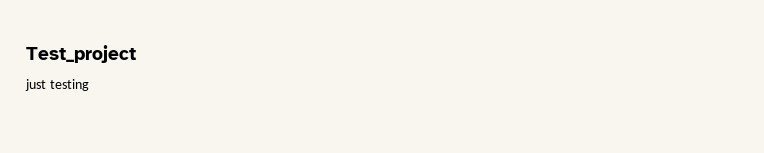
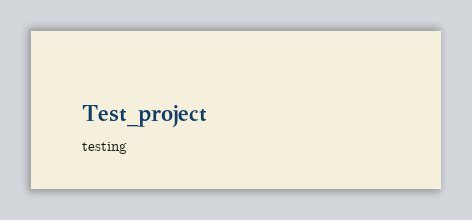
[25,79,46,91] just -> (207, 116) none

